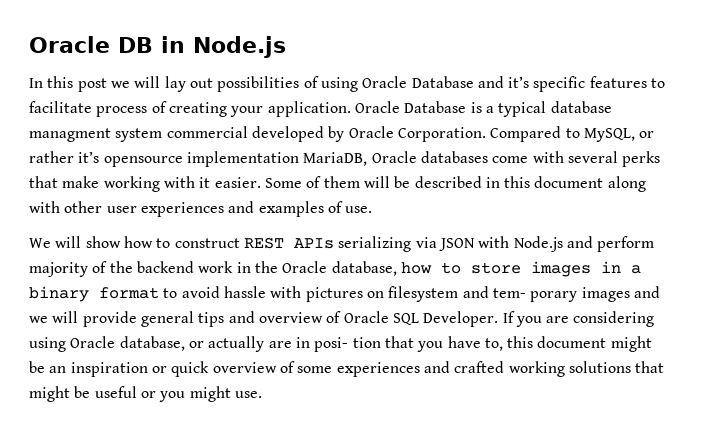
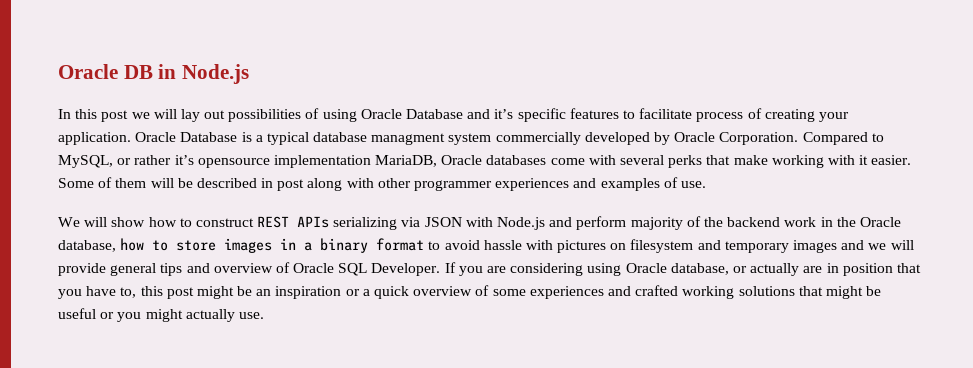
[166,126,248,138] commercial -> [495,132,581,145] commercially
[504,176,604,188] this document -> [277,179,305,191] post
[106,206,137,213] user -> [414,180,493,191] programmer
[492,288,578,302] tem- porary -> [724,241,789,253] temporary
[314,337,381,352] posi- tion -> [842,263,893,276] position
[537,336,607,348] document -> [166,287,194,299] post
(167, 369) none -> [362,289,370,296] a
(231, 394) none -> [185,309,235,322] actually

